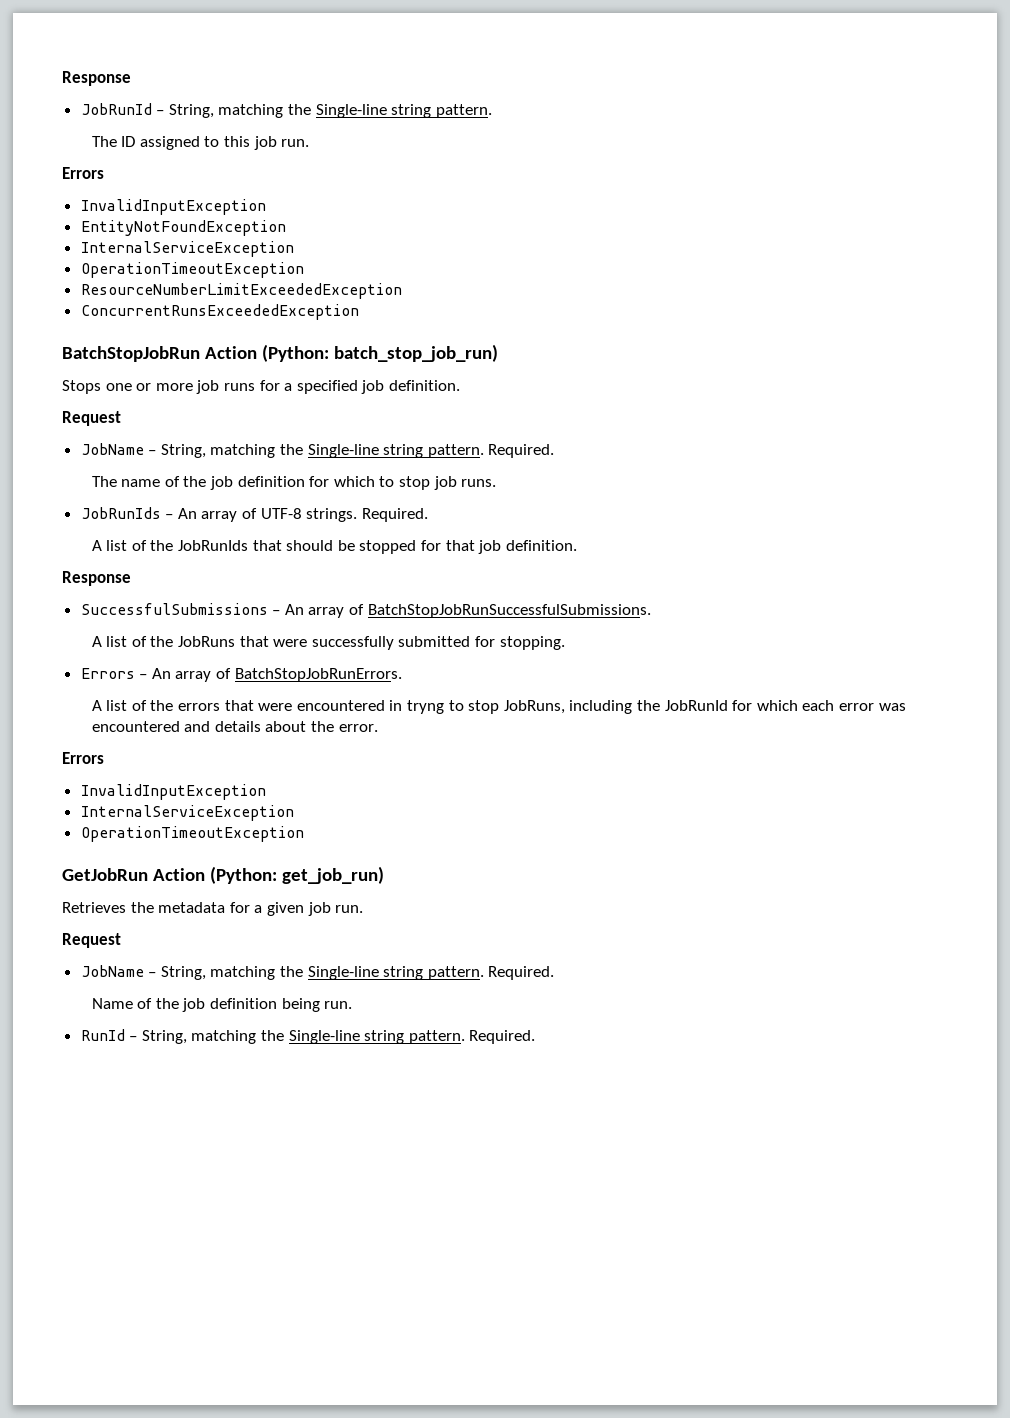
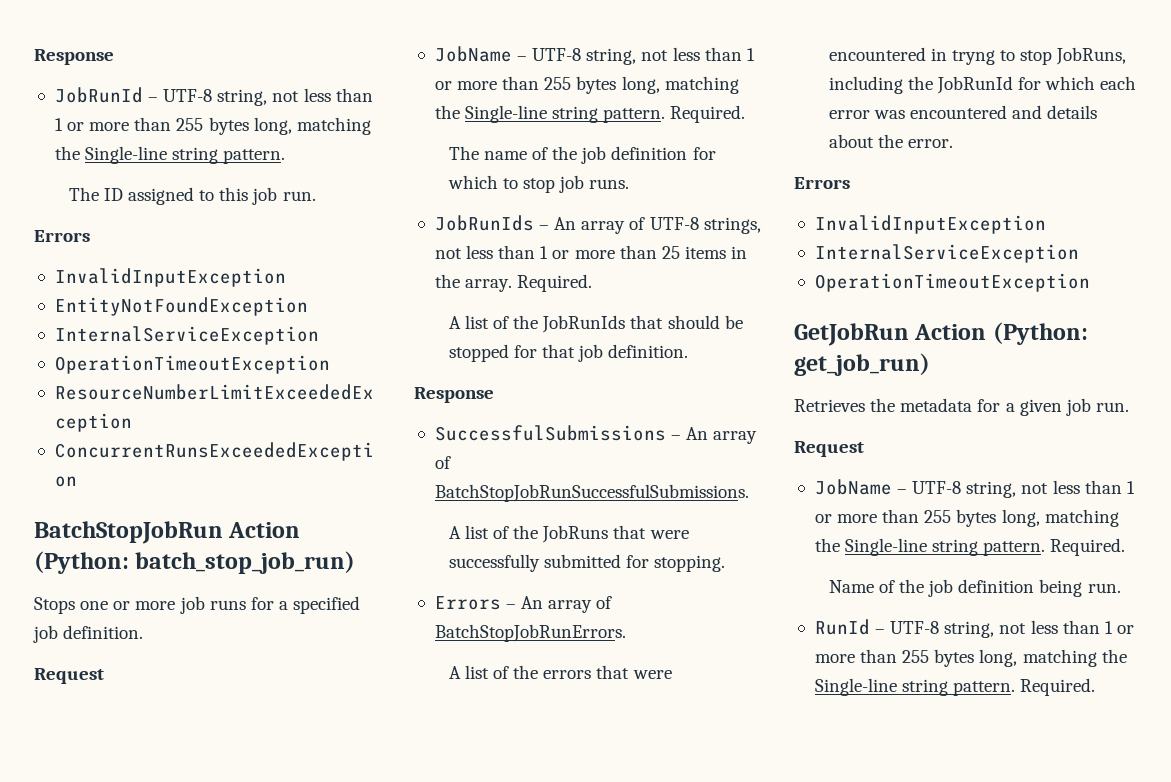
[168,104,214,118] String, -> [163,88,373,106] [54,117,292,135] UTF-8 string, not less than 1 or more than 255 bytes long,
[160,444,206,458] String, -> [532,47,755,65] [434,76,660,94] UTF-8 string, not less than 1 or more than 255 bytes long,
[306,508,358,522] strings. -> [703,217,761,234] [434,245,748,259] [434,274,513,292] strings, not less than 1 or more than 25 items in the array.
[160,966,206,980] String, -> [912,480,1135,498] [814,509,1040,527] UTF-8 string, not less than 1 or more than 255 bytes long,
[141,1030,187,1044] String, -> [890,620,1134,638] [814,649,1018,667] UTF-8 string, not less than 1 or more than 255 bytes long,

